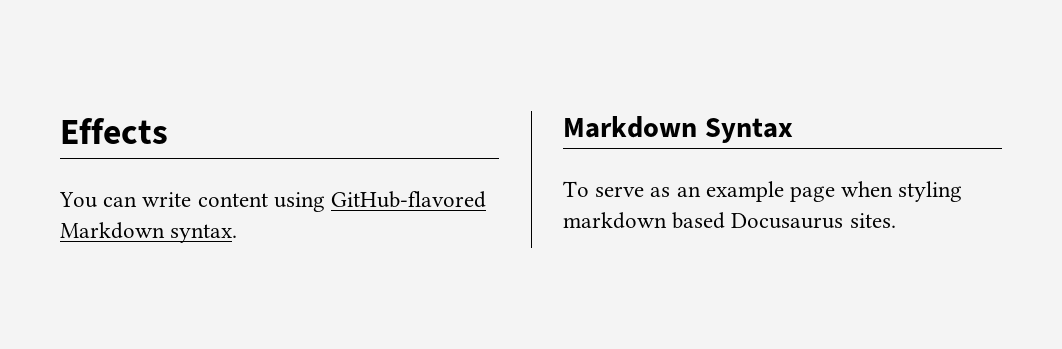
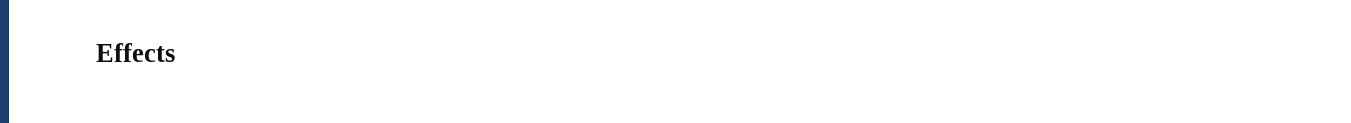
[59,191,487,212] [60,222,238,243] [563,116,793,143] [563,181,963,202] [563,212,896,229] // You can write content using GitHub-flavored Markdown syntax. // Markdown Syntax // To serve as an example page when styling markdown based Docusaurus sites. -> (175, 52) none

